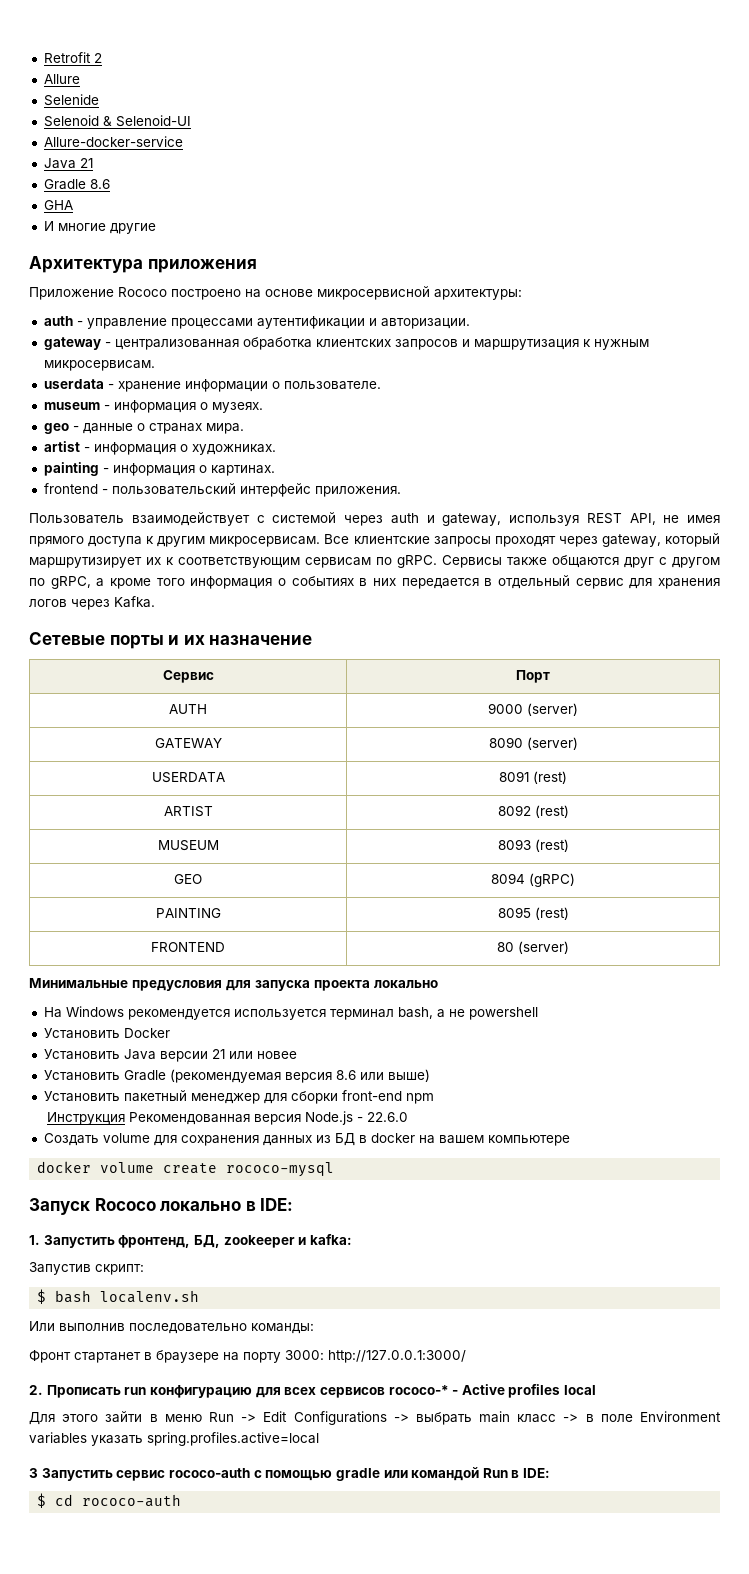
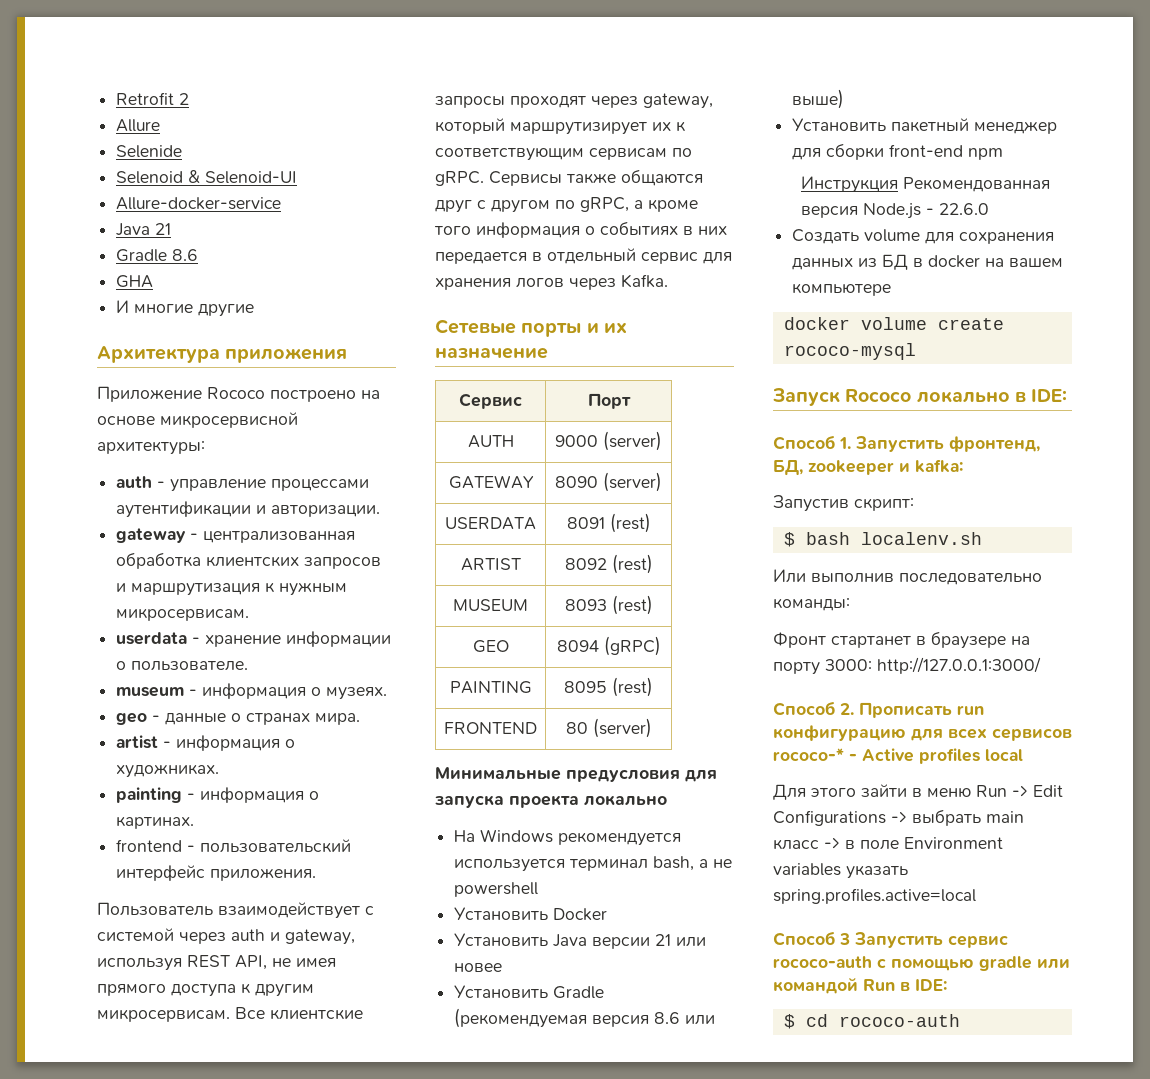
(294, 1204) none -> [773,435,835,450] Способ
(466, 1356) none -> [773,701,835,716] Способ
(319, 1439) none -> [773,931,835,946] Способ

